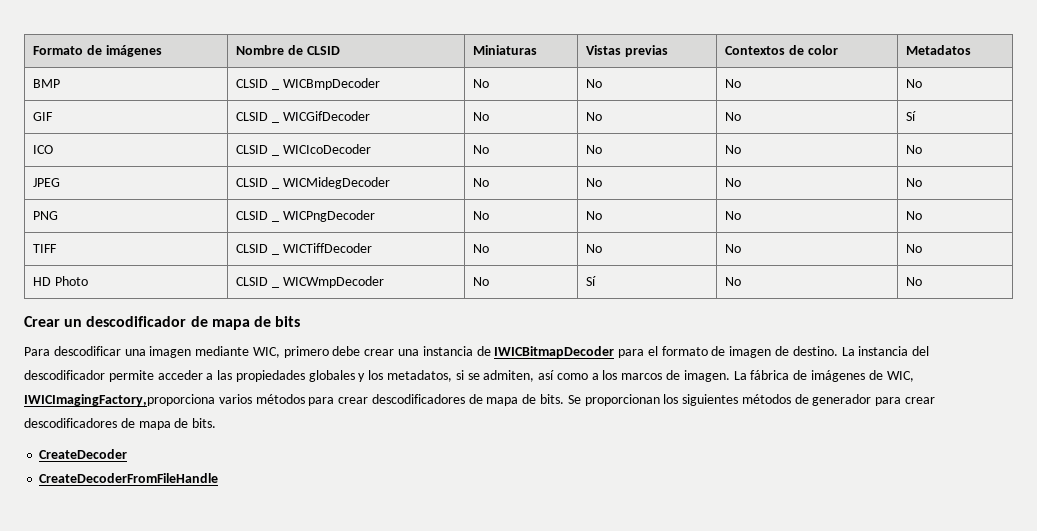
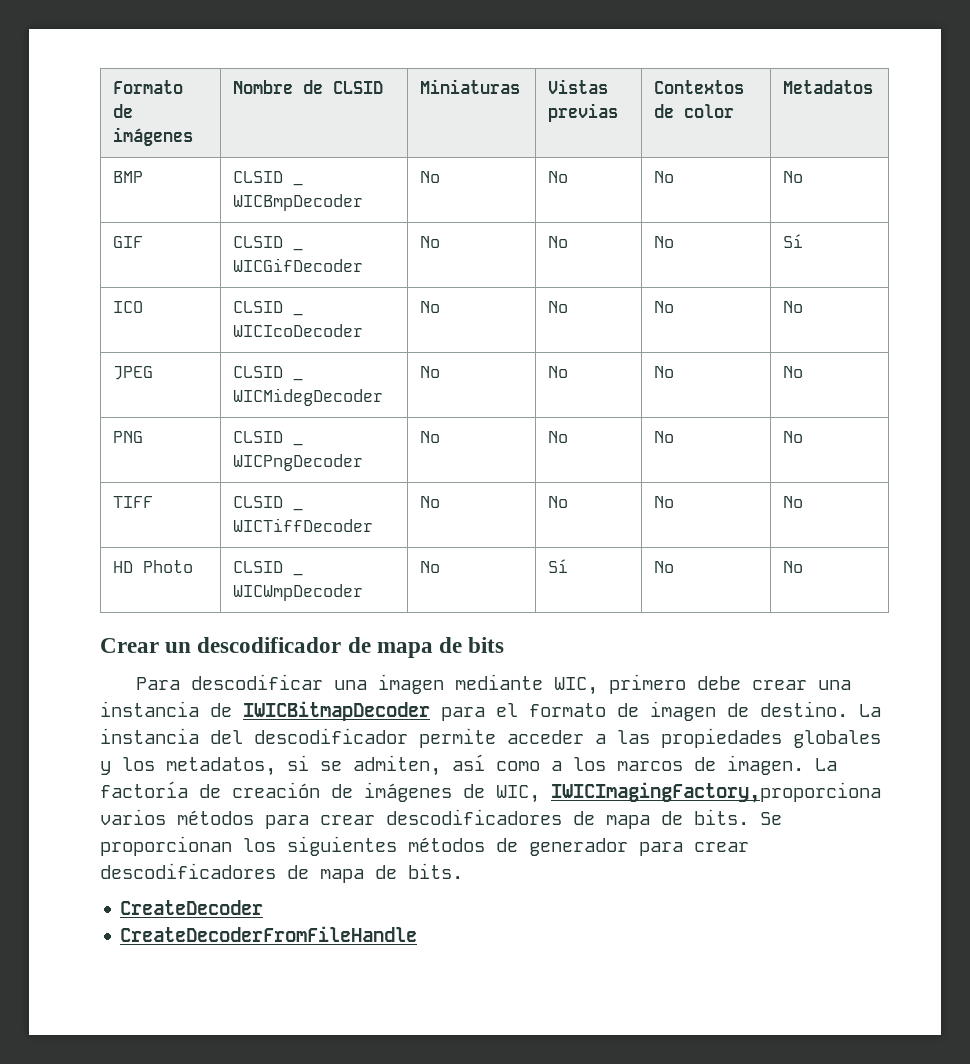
[750,370,790,380] fábrica -> [100,781,320,798] factoría de creación

